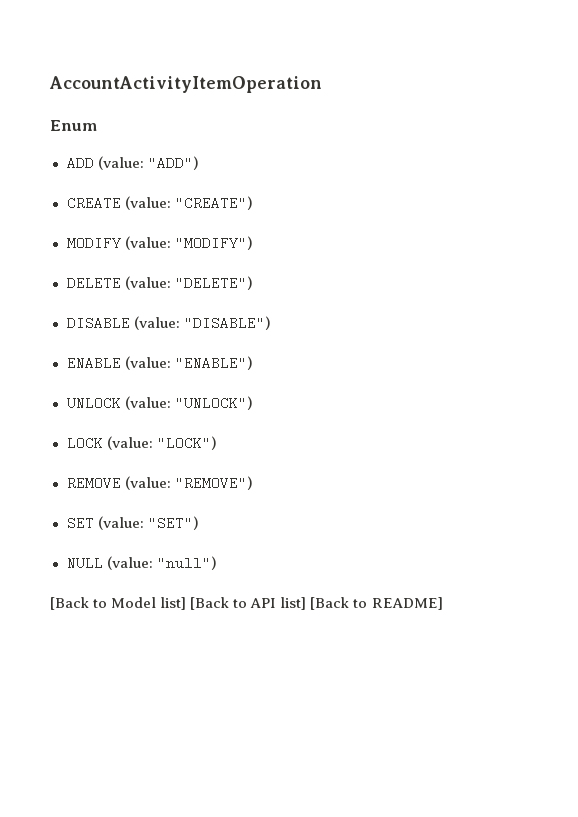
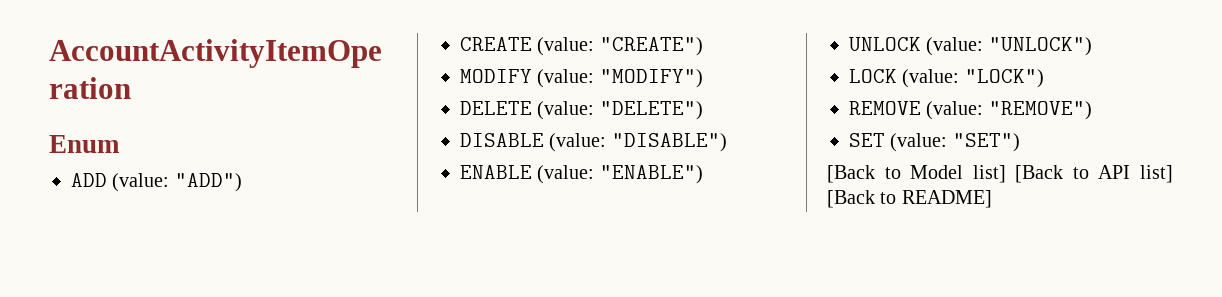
[66,556,217,570] // NULL (value: "null") -> (1020, 142) none

